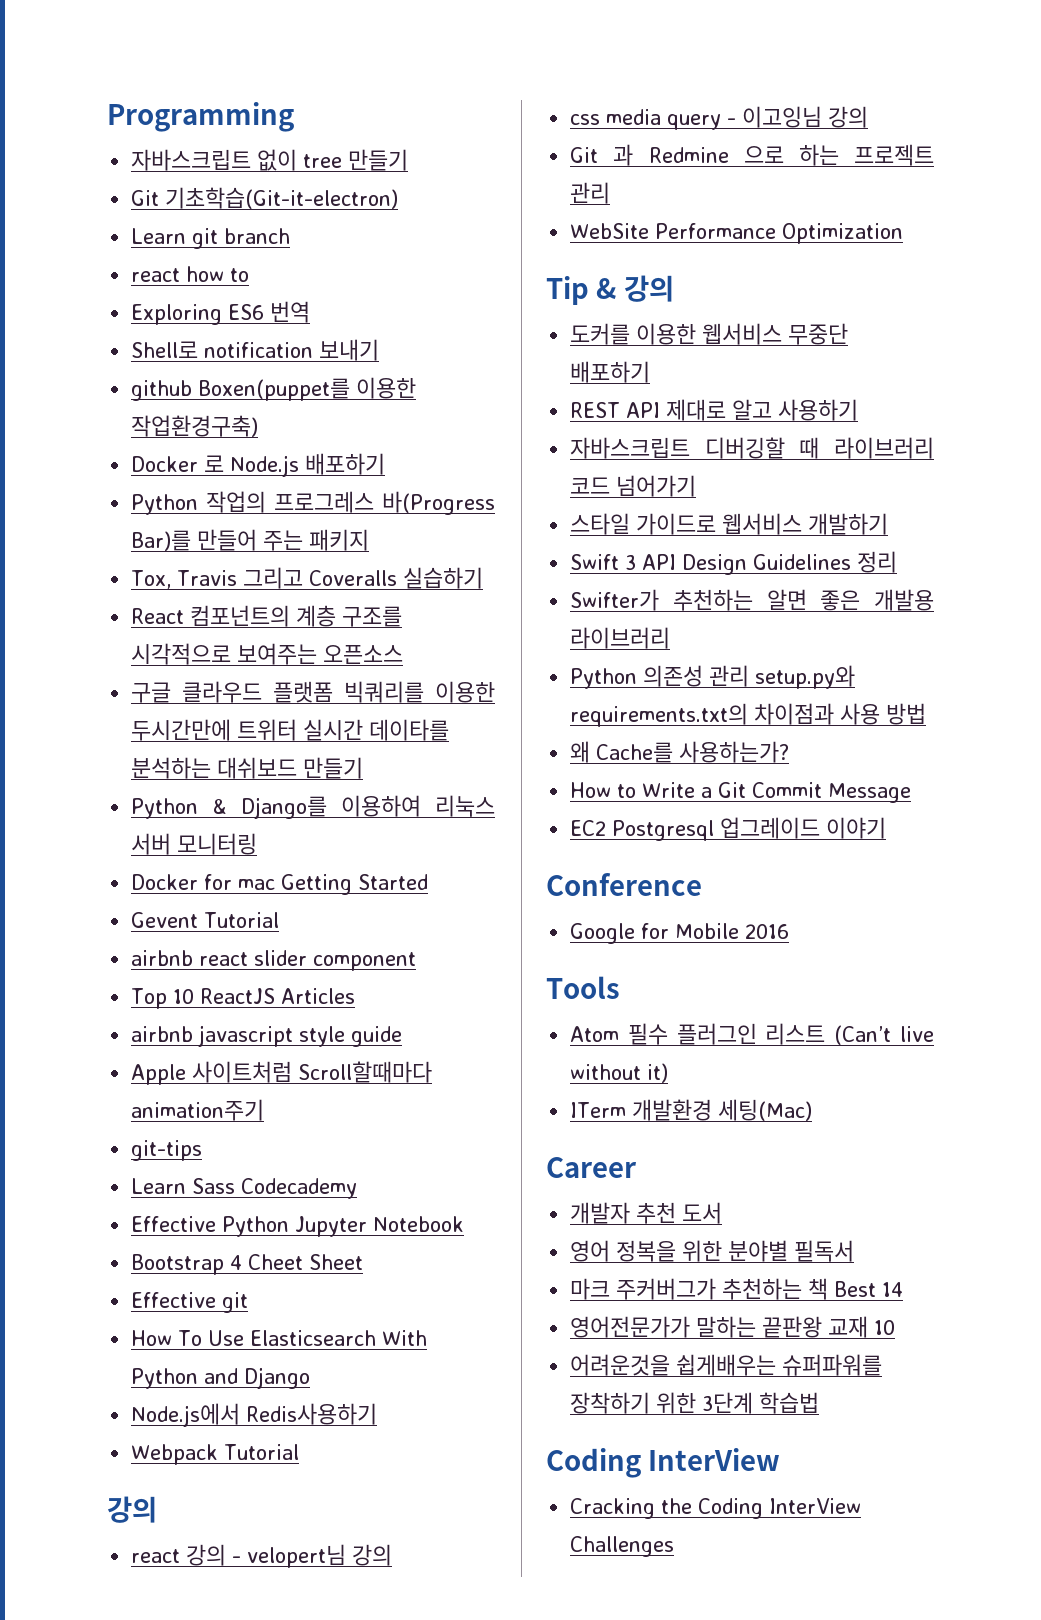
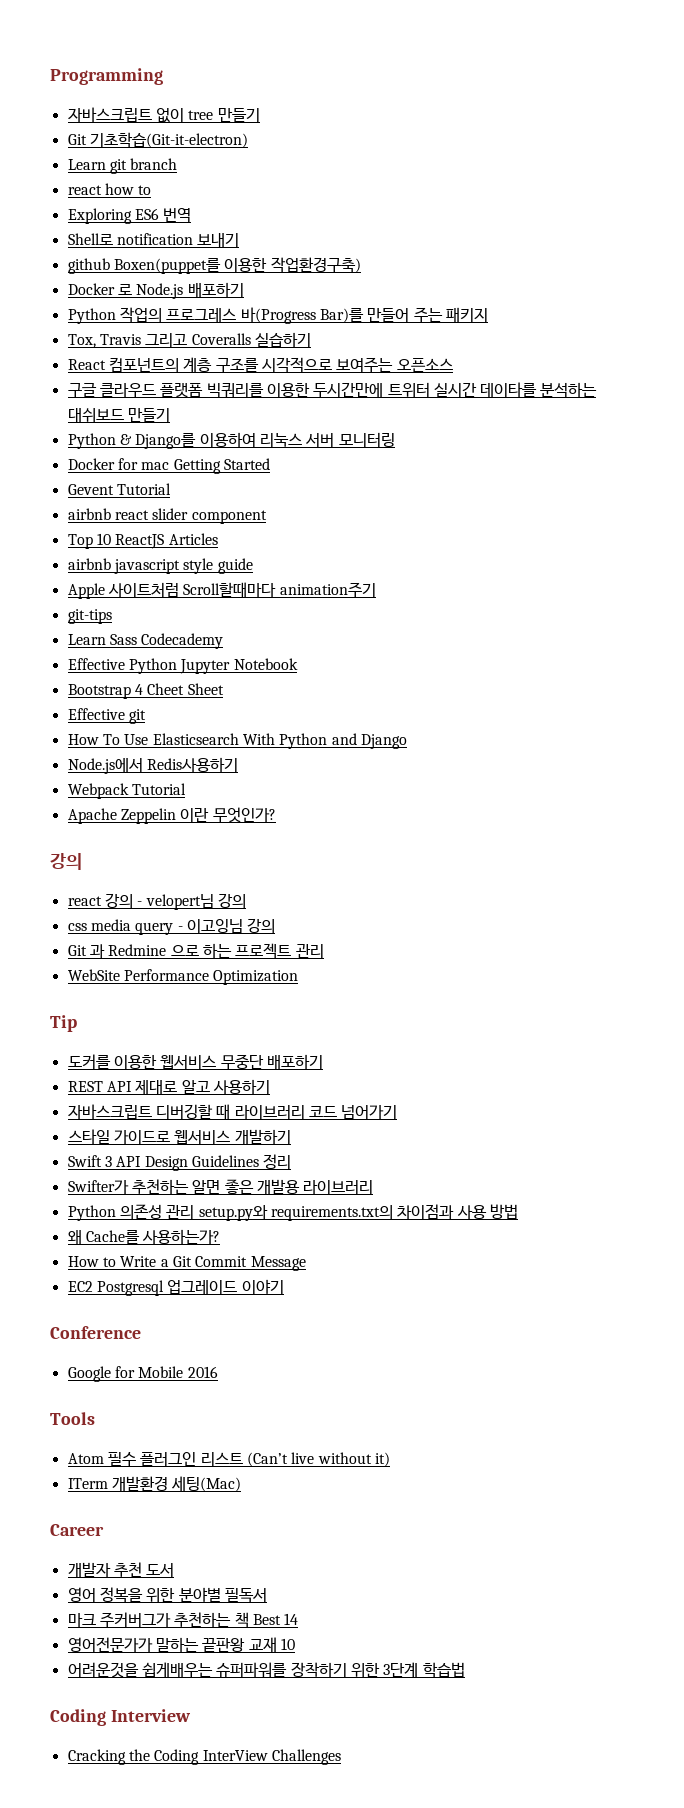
(300, 1452) none -> [67,807,276,824] // Apache Zeppelin 이란 무엇인가?
[596,275,674,302] & 강의 -> (77, 1023) none
[648,1448,781,1471] InterView -> [110,1709,191,1722] Interview

